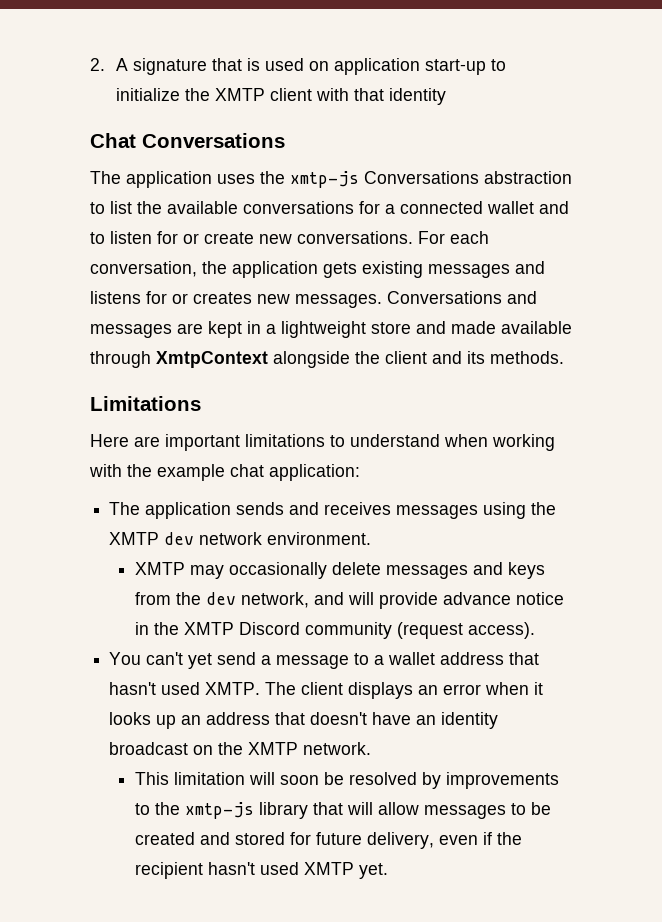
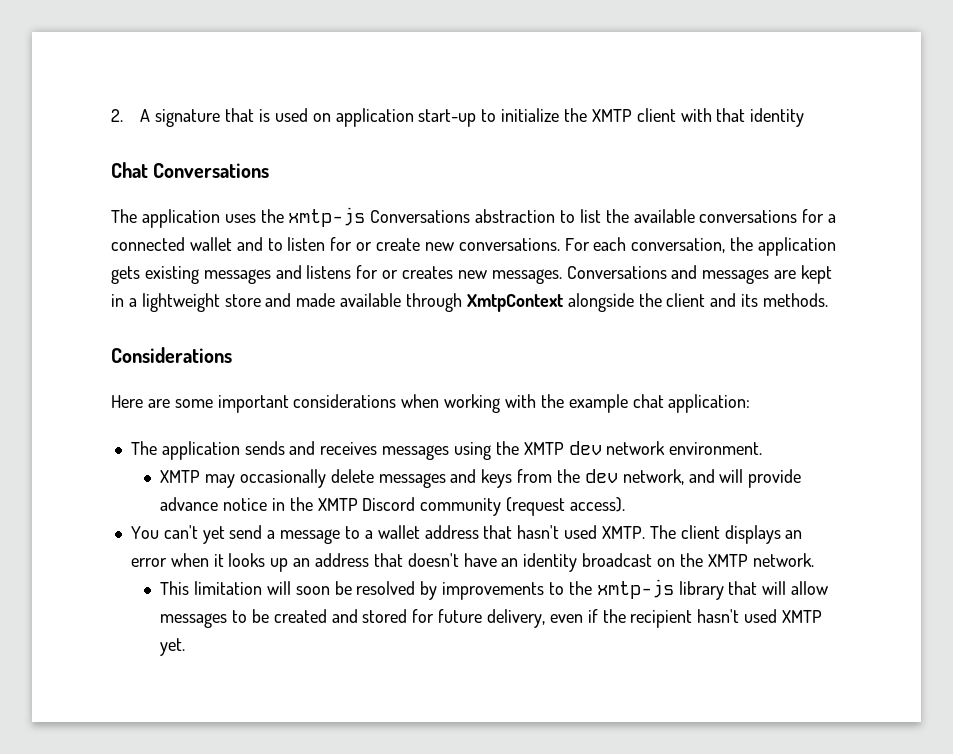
[90,396,201,411] Limitations -> [111,347,232,363] Considerations
[165,434,440,451] important limitations to understand -> [174,394,397,413] some important considerations

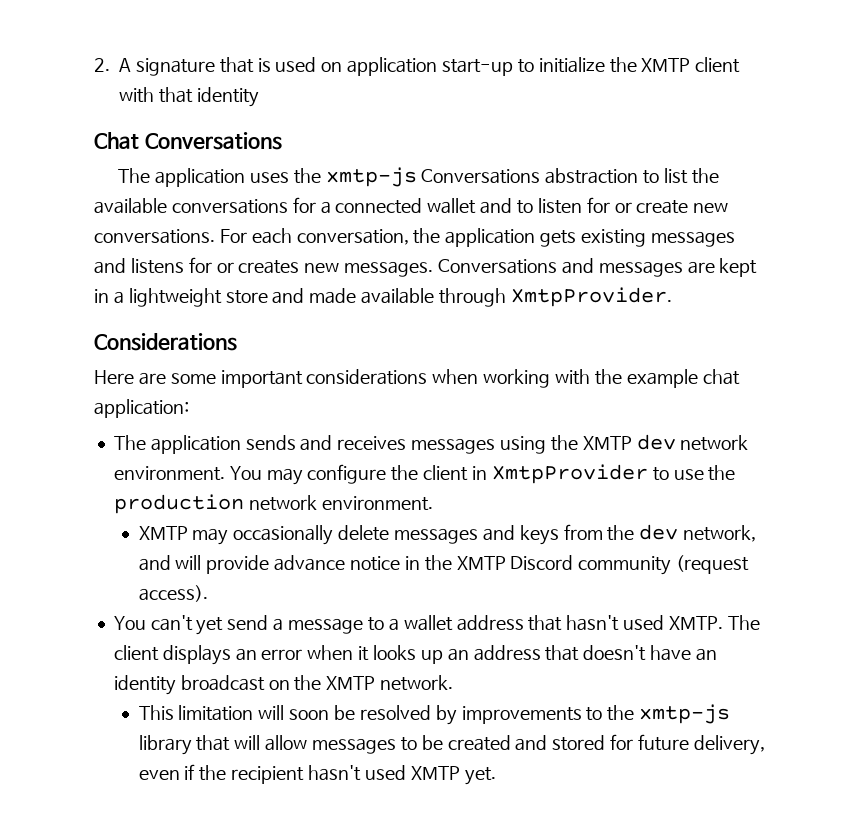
[466,293,829,312] XmtpContext alongside the client and its methods. -> [510,287,672,307] XmtpProvider.
(763, 448) none -> [229,464,736,485] [113,494,433,514] You may configure the client in XmtpProvider to use the production network environment.

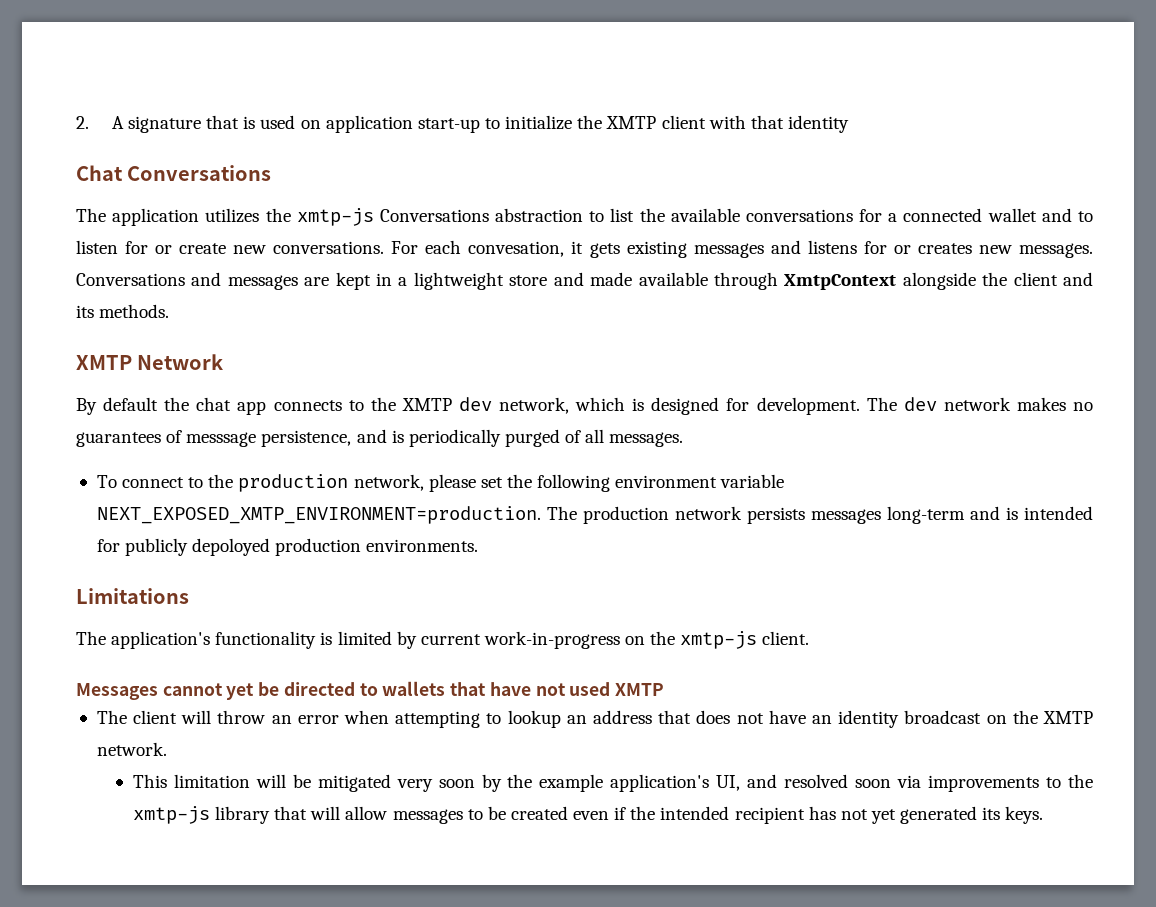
[249,172,289,183] uses -> [205,208,260,223] utilizes
[296,228,536,247] conversation, the application -> [468,241,584,257] convesation, it
[510,287,672,307] [94,333,237,351] [94,369,740,388] [94,399,189,418] [113,434,749,454] [113,464,736,485] [113,494,433,514] [138,524,757,545] [138,555,750,575] [138,585,208,602] [113,615,760,635] [113,645,443,665] XmtpProvider. // Considerations // Here are some important considerations when working with the example chat application: // The application sends and receives messages using the XMTP dev network environment. You may configure the client in XmtpProvider to use the production network environment. // XMTP may occasionally delete messages and keys from the dev network, and will provide advance notice in the XMTP Discord community (request access). // You can't yet send a message to a wallet address that hasn't used XMTP. The client displays an error when it looks up -> [784,272,1093,290] [76,304,170,318] [76,354,224,370] [76,397,1094,415] [76,429,684,447] [96,474,785,492] [96,506,1093,524] [96,538,479,556] [76,588,189,604] [76,631,810,649] [76,681,664,700] [96,710,561,728] XmtpContext alongside the client and its methods. // XMTP Network // By default the chat app connects to the XMTP dev network, which is designed for development. The dev network makes no guarantees of messsage persistence, and is periodically purged of all messages. // To connect to the production network, please set the following environment variable NEXT_EXPOSED_XMTP_ENVIRONMENT=production. The production network persists messages long-term and is intended for publicly depoloyed production environments. // Limitations // The application's functionality is limited by current work-in-progress on the xmtp-js client. // Messages cannot yet be directed to wallets that have not used XMTP // The client will throw an error when attempting to lookup
[583,645,647,661] doesn't -> [696,710,764,724] does not
[289,705,457,725] soon be resolved by -> [292,774,922,792] be mitigated very soon by the example application's UI, and resolved soon via
[515,734,765,755] [138,764,496,785] and stored for future delivery, even if the recipient hasn't used XMTP yet. -> [573,806,1044,824] even if the intended recipient has not yet generated its keys.

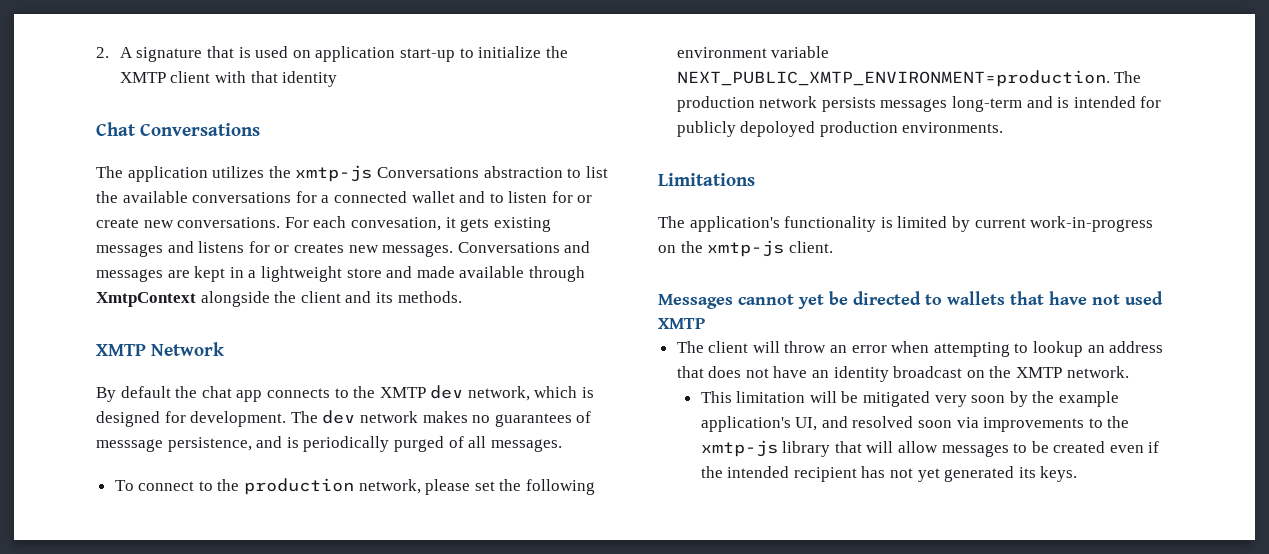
[96,506,541,524] NEXT_EXPOSED_XMTP_ENVIRONMENT=production. -> [676,70,1110,87] NEXT_PUBLIC_XMTP_ENVIRONMENT=production.

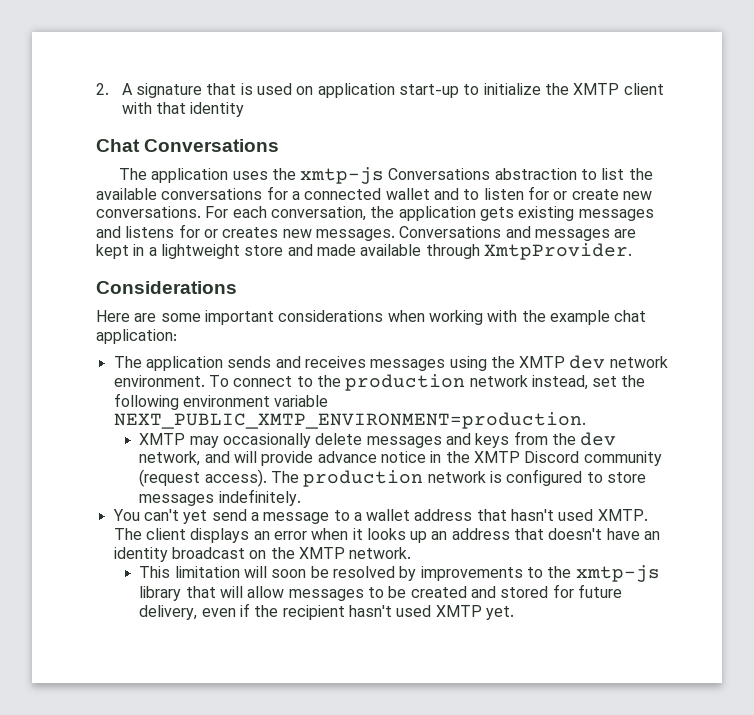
[212,166,265,178] utilizes -> [232,171,268,180] uses
[350,217,456,231] convesation, it -> [270,206,476,221] conversation, the application
[96,291,462,307] [96,342,225,356] [96,385,595,402] [96,410,592,427] [96,436,562,452] XmtpContext alongside the client and its methods. // XMTP Network // By default the chat app connects to the XMTP dev network, which is designed for development. The dev network makes no guarantees of messsage persistence, and is periodically purged of all messages. // -> [483,243,632,260] [96,281,237,294] [96,310,647,325] [96,329,177,344] [113,355,668,371] [113,375,205,387] XmtpProvider. // Considerations // Here are some important considerations when working with the example chat application: // The application sends and receives messages using the XMTP dev network environment.
[358,479,471,495] network, please -> [469,375,588,390] network instead,
[1114,71,1142,83] [676,96,1162,112] [676,121,1004,137] [658,173,755,186] [658,216,1154,232] [658,240,833,257] [658,291,1163,309] [658,318,705,329] [676,341,1084,357] The production network persists messages long-term and is intended for publicly depoloyed production environments. // Limitations // The application's functionality is limited by current work-in-progress on the xmtp-js client. // Messages cannot yet be directed to wallets that have not used XMTP // The client will throw an error when attempting to lookup -> [139,431,617,448] [139,451,662,466] [139,469,646,487] [139,489,301,506] [112,509,648,524] [113,528,428,543] // XMTP may occasionally delete messages and keys from the dev network, and will provide advance notice in the XMTP Discord community (request access). The production network is configured to store messages indefinitely. // You can't yet send a message to a wallet address that hasn't used XMTP. The client displays an error when it looks up
[708,366,769,378] does not -> [548,528,603,540] doesn't
[841,391,1119,407] [700,416,979,432] be mitigated very soon by the example application's UI, and resolved soon via -> [271,566,417,581] soon be resolved by
[1109,441,1160,453] [700,466,1078,482] even if the intended recipient has not yet generated its keys. -> [470,584,622,598] [139,603,514,620] and stored for future delivery, even if the recipient hasn't used XMTP yet.

